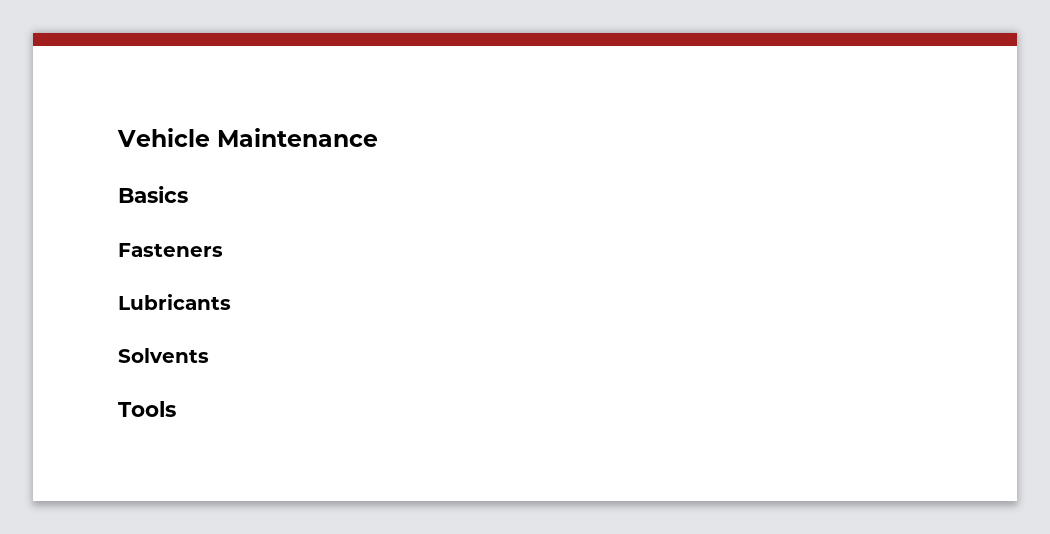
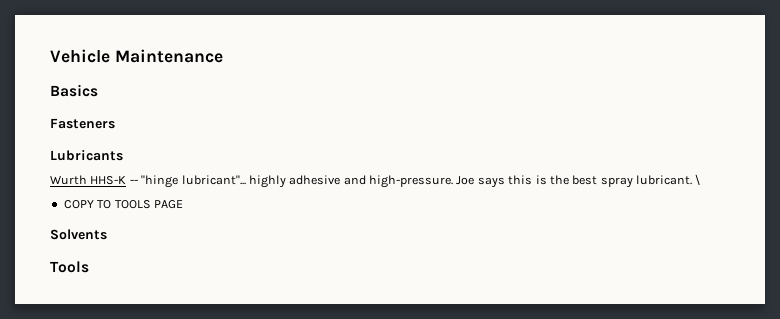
(231, 302) none -> [50,174,701,188] [63,200,183,209] // Wurth HHS-K -- "hinge lubricant"... highly adhesive and high-pressure. Joe says this is the best spray lubricant. \ // COPY TO TOOLS PAGE

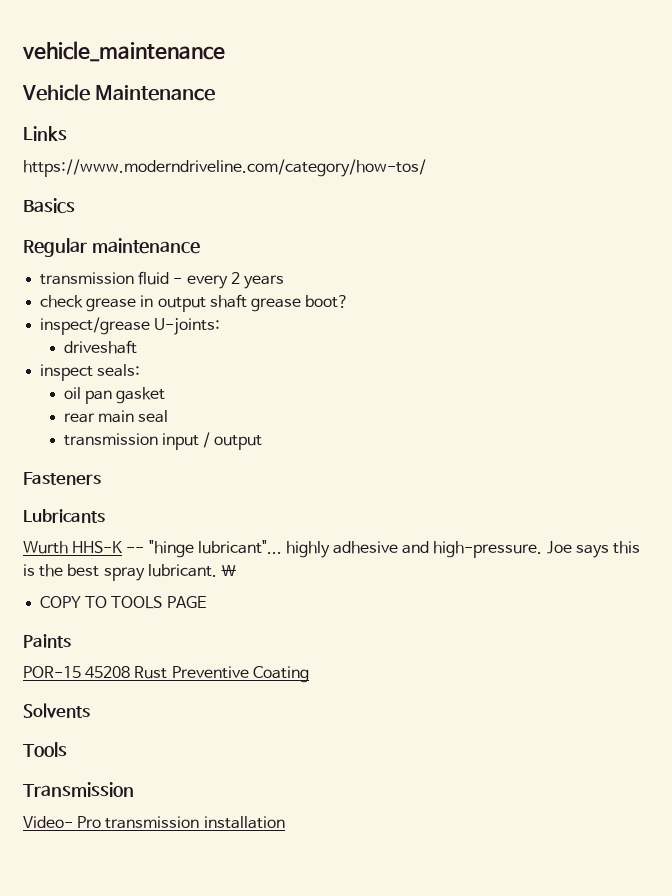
(50, 56) none -> [22,41,225,62] vehicle_maintenance //
(223, 56) none -> [23,126,67,141] [23,159,426,177] // Links // https://www.moderndriveline.com/category/how-tos/
(98, 90) none -> [23,238,200,257] [40,271,284,289] [40,294,350,312] [40,317,221,335] [63,340,137,354] [40,364,141,381] [63,387,165,404] [63,410,168,423] [63,432,263,450] // Regular maintenance // transmission fluid - every 2 years // check grease in output shaft grease boot? // inspect/grease U-joints: // driveshaft // inspect seals: // oil pan gasket // rear main seal // transmission input / output
[50,229,107,240] [50,261,89,273] Solvents // Tools -> [23,634,71,648] [23,666,309,683] [23,703,90,718] [23,742,67,757] [23,782,134,797] [23,816,285,829] Paints // POR-15 45208 Rust Preventive Coating // Solvents // Tools // Transmission // Video- Pro transmission installation

